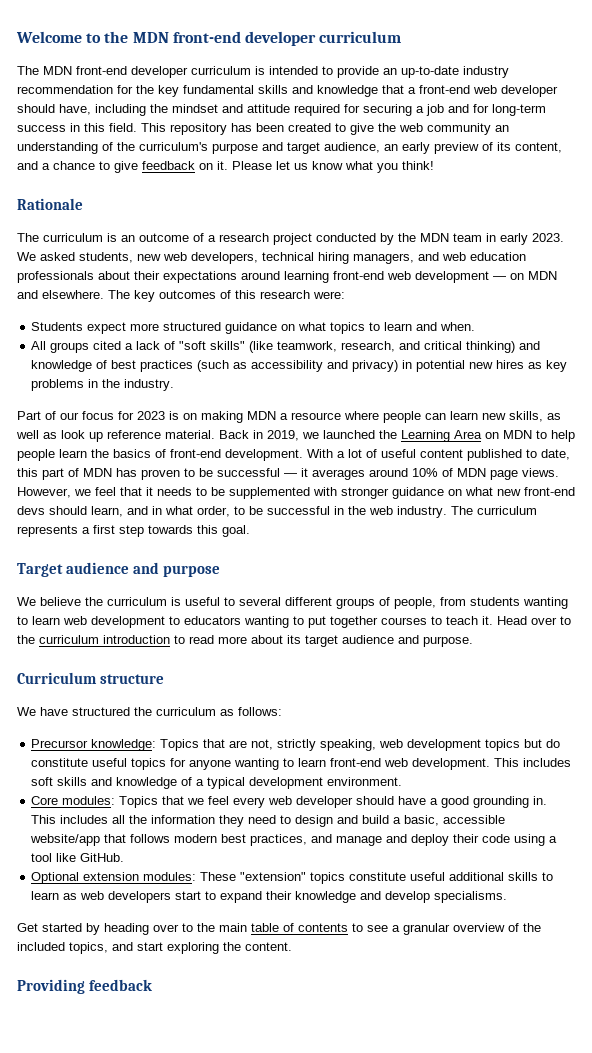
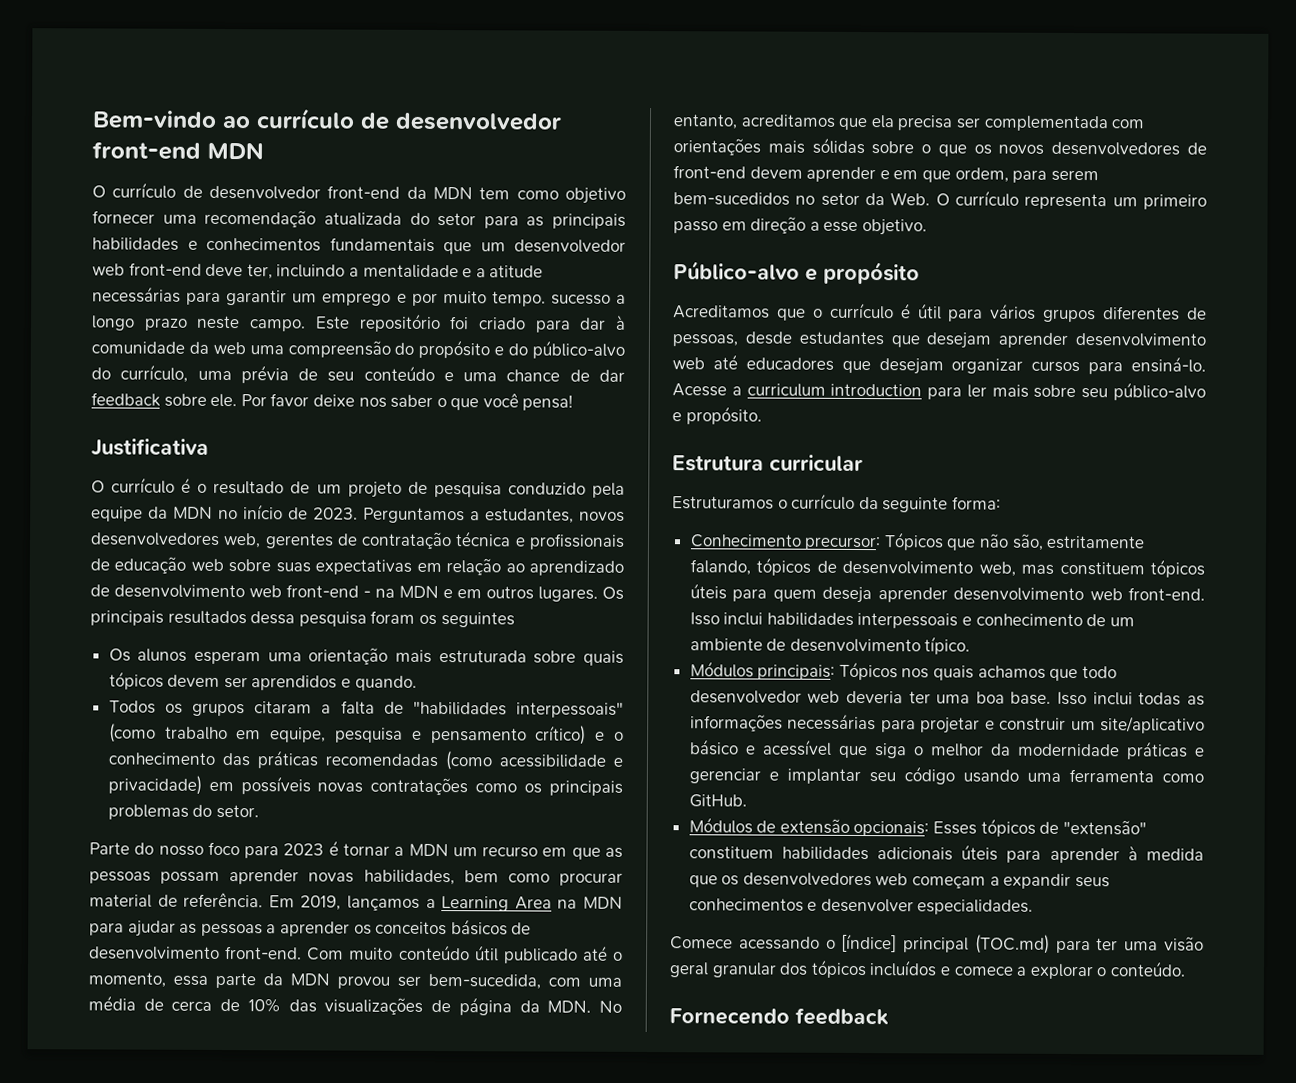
[16,31,402,46] [17,66,509,78] [17,85,558,97] [17,104,546,116] [17,123,509,135] [17,142,562,154] [17,161,434,173] [17,198,83,210] [17,233,564,245] [17,252,526,264] [17,271,557,283] [17,290,345,302] [31,322,476,334] [31,341,541,353] [31,360,568,372] [31,379,175,391] [17,411,561,423] [16,430,575,442] [17,449,570,461] [17,468,559,480] [17,487,575,499] [17,506,537,518] [17,525,250,537] [17,562,220,577] [17,597,568,609] [17,616,571,628] [17,635,473,647] [17,672,164,684] [17,707,282,716] [31,739,561,751] [31,758,572,770] [31,777,403,789] [31,796,548,808] [31,815,506,827] [30,834,558,846] [31,853,125,862] [31,872,554,884] [31,891,508,903] [17,923,541,935] [17,942,292,954] [17,979,85,994] Welcome to the MDN front-end developer curriculum // The MDN front-end developer curriculum is intended to provide an up-to-date industry recommendation for the key fundamental skills and knowledge that a front-end web developer should have, including the mindset and attitude required for securing a job and for long-term success in this field. This repository has been created to give the web community an understanding of the curriculum's purpose and target audience, an early preview of its content, and a chance to give feedback on it. Please let us know what you think! // Rationale // The curriculum is an outcome of a research project conducted by the MDN team in early 2023. We asked students, new web developers, technical hiring managers, and web education professionals about their expectations around learning front-end web development — on MDN and elsewhere. The key outcomes of this research were: // Students expect more structured guidance on what topics to learn and when. // All groups cited a lack of "soft skills" (like teamwork, research, and critical thinking) and knowledge of best practices (such as accessibility and privacy) in potential new hires as key problems in the industry. // Part of our focus for 2023 is on making MDN a resource where people can learn new skills, as well as look up reference material. Back in 2019, we launched the Learning Area on MDN to help people learn the basics of front-end development. With a lot of useful content published to date, this part of MDN has proven to be successful — it averages around 10% of MDN page views. However, we feel that it needs to be supplemented with stronger guidance on what new front-end devs should learn, and in what order, to be successful in the web industry. The curriculum represents a first step towards this goal. // Target audience and purpose // We believe the curriculum is useful to several different groups of people, from students wanting to learn web development to educators wanting to put together courses to teach it. Head over to the curriculum introduction to read more about its target audience and purpose. // Curriculum structure // We have structured the curriculum as follows: // Precursor knowledge: Topics that are not, strictly speaking, web development topics but do constitute useful topics for anyone wanting to learn front-end web development. This includes soft skills and knowledge of a typical development environment. // Core modules: Topics that we feel every web developer should have a good grounding in. This includes all the information they need to design and build a basic, accessible website/app that follows modern best practices, and manage and deploy their code using a tool like GitHub. // Optional extension modules: These "extension" topics constitute useful additional skills to learn as web developers start to expand their knowledge and develop specialisms. // Get started by heading over to the main table of contents to see a granular overview of the included topics, and start exploring the content. // Providing -> [92,108,562,131] [92,141,264,160] [92,182,626,204] [92,209,626,229] [92,237,626,255] [92,262,544,280] [92,286,627,307] [91,313,626,333] [91,339,625,359] [91,364,625,384] [91,392,574,411] [91,438,209,457] [91,477,625,498] [91,504,625,524] [90,531,625,550] [90,556,624,576] [90,584,624,602] [90,610,515,628] [108,647,624,666] [108,671,417,691] [108,700,624,718] [108,723,625,745] [107,750,623,771] [107,775,623,796] [107,804,259,820] [89,840,623,860] [89,869,624,886] [89,892,624,912] [89,919,532,937] [89,944,623,964] [88,972,622,990] [88,995,622,1016] [673,114,1145,132] [673,137,1207,157] [673,165,1099,183] [673,190,1207,210] [673,216,927,236] [673,261,920,285] [673,302,1207,323] [672,331,1206,349] [672,354,1206,375] [672,382,1206,401] [672,406,762,425] [672,454,863,472] [672,493,1001,513] [689,532,1146,551] [689,557,1205,578] [689,583,1205,604] [689,612,1135,629] [689,636,971,655] [689,661,1117,682] [689,690,1205,706] [689,713,1205,734] [688,739,1205,760] [688,766,1204,785] [688,794,747,808] [688,817,1147,837] [688,844,1204,864] [688,872,1110,889] [688,898,1034,915] [670,933,1204,954] [669,959,1186,980] [669,1008,790,1025] Bem-vindo ao currículo de desenvolvedor front-end MDN // O currículo de desenvolvedor front-end da MDN tem como objetivo fornecer uma recomendação atualizada do setor para as principais habilidades e conhecimentos fundamentais que um desenvolvedor web front-end deve ter, incluindo a mentalidade e a atitude necessárias para garantir um emprego e por muito tempo. sucesso a longo prazo neste campo. Este repositório foi criado para dar à comunidade da web uma compreensão do propósito e do público-alvo do currículo, uma prévia de seu conteúdo e uma chance de dar feedback sobre ele. Por favor deixe nos saber o que você pensa! // Justificativa // O currículo é o resultado de um projeto de pesquisa conduzido pela equipe da MDN no início de 2023. Perguntamos a estudantes, novos desenvolvedores web, gerentes de contratação técnica e profissionais de educação web sobre suas expectativas em relação ao aprendizado de desenvolvimento web front-end - na MDN e em outros lugares. Os principais resultados dessa pesquisa foram os seguintes // Os alunos esperam uma orientação mais estruturada sobre quais tópicos devem ser aprendidos e quando. // Todos os grupos citaram a falta de "habilidades interpessoais" (como trabalho em equipe, pesquisa e pensamento crítico) e o conhecimento das práticas recomendadas (como acessibilidade e privacidade) em possíveis novas contratações como os principais problemas do setor. // Parte do nosso foco para 2023 é tornar a MDN um recurso em que as pessoas possam aprender novas habilidades, bem como procurar material de referência. Em 2019, lançamos a Learning Area na MDN para ajudar as pessoas a aprender os conceitos básicos de desenvolvimento front-end. Com muito conteúdo útil publicado até o momento, essa parte da MDN provou ser bem-sucedida, com uma média de cerca de 10% das visualizações de página da MDN. No entanto, acreditamos que ela precisa ser complementada com orientações mais sólidas sobre o que os novos desenvolvedores de front-end devem aprender e em que ordem, para serem bem-sucedidos no setor da Web. O currículo representa um primeiro passo em direção a esse objetivo. // Público-alvo e propósito // Acreditamos que o currículo é útil para vários grupos diferentes de pessoas, desde estudantes que desejam aprender desenvolvimento web até educadores que desejam organizar cursos para ensiná-lo. Acesse a curriculum introduction para ler mais sobre seu público-alvo e propósito. // Estrutura curricular // Estruturamos o currículo da seguinte forma: // Conhecimento precursor: Tópicos que não são, estritamente falando, tópicos de desenvolvimento web, mas constituem tópicos úteis para quem deseja aprender desenvolvimento web front-end. Isso inclui habilidades interpessoais e conhecimento de um ambiente de desenvolvimento típico. // Módulos principais: Tópicos nos quais achamos que todo desenvolvedor web deveria ter uma boa base. Isso inclui todas as informações necessárias para projetar e construir um site/aplicativo básico e acessível que siga o melhor da modernidade práticas e gerenciar e implantar seu código usando uma ferramenta como GitHub. // Módulos de extensão opcionais: Esses tópicos de "extensão" constituem habilidades adicionais úteis para aprender à medida que os desenvolvedores web começam a expandir seus conhecimentos e desenvolver especialidades. // Comece acessando o [índice] principal (TOC.md) para ter uma visão geral granular dos tópicos incluídos e comece a explorar o conteúdo. // Fornecendo

